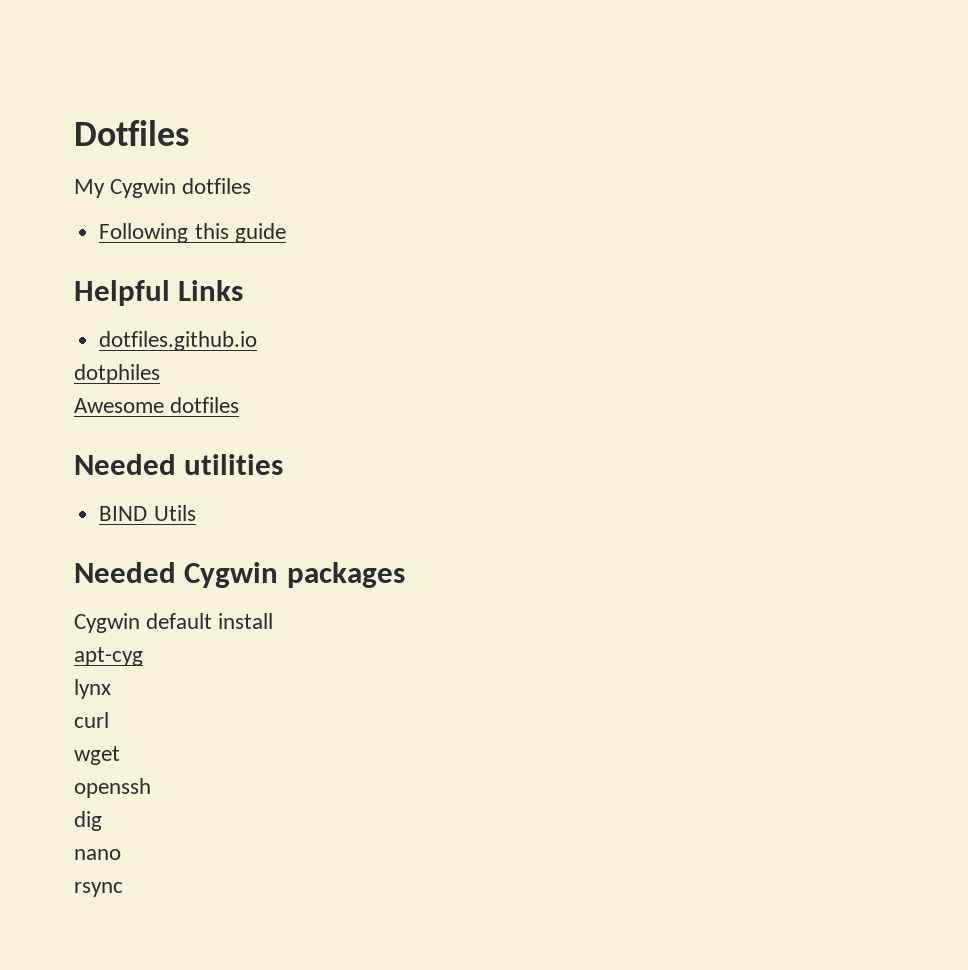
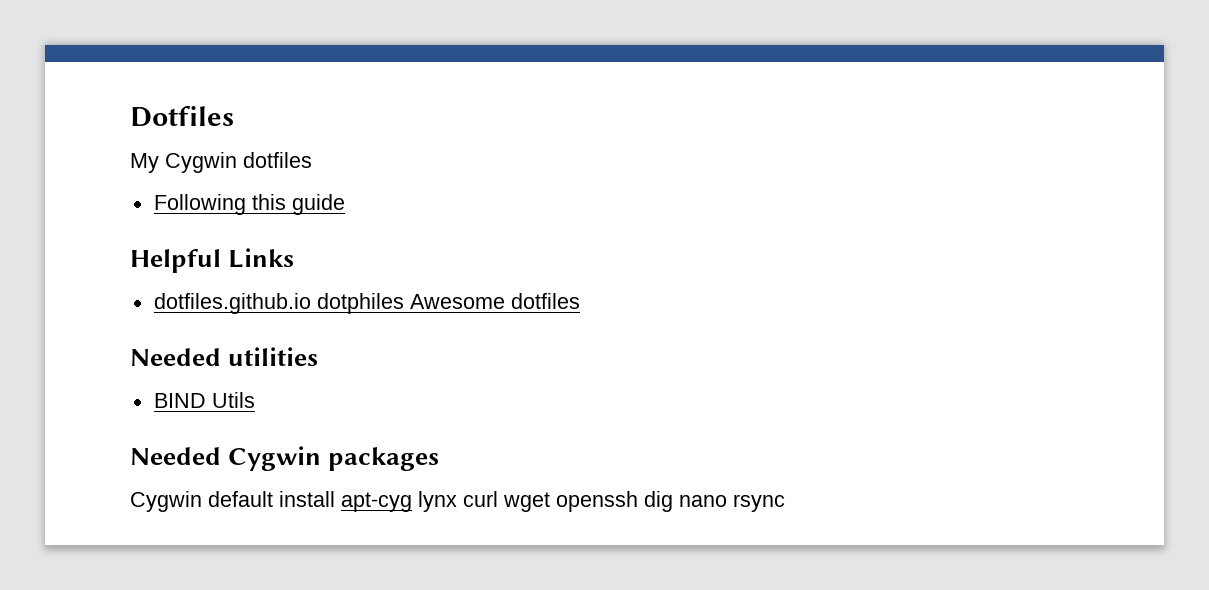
(258, 341) // -> (311, 303) none
(160, 374) // -> (404, 303) none
(274, 621) // -> (335, 499) none
(143, 656) // -> (412, 502) none
(111, 689) // -> (457, 501) none
(109, 720) // -> (498, 499) none
(120, 755) // -> (550, 502) none
(151, 788) // -> (638, 501) none
(102, 821) // -> (673, 501) none
(121, 854) // -> (727, 501) none

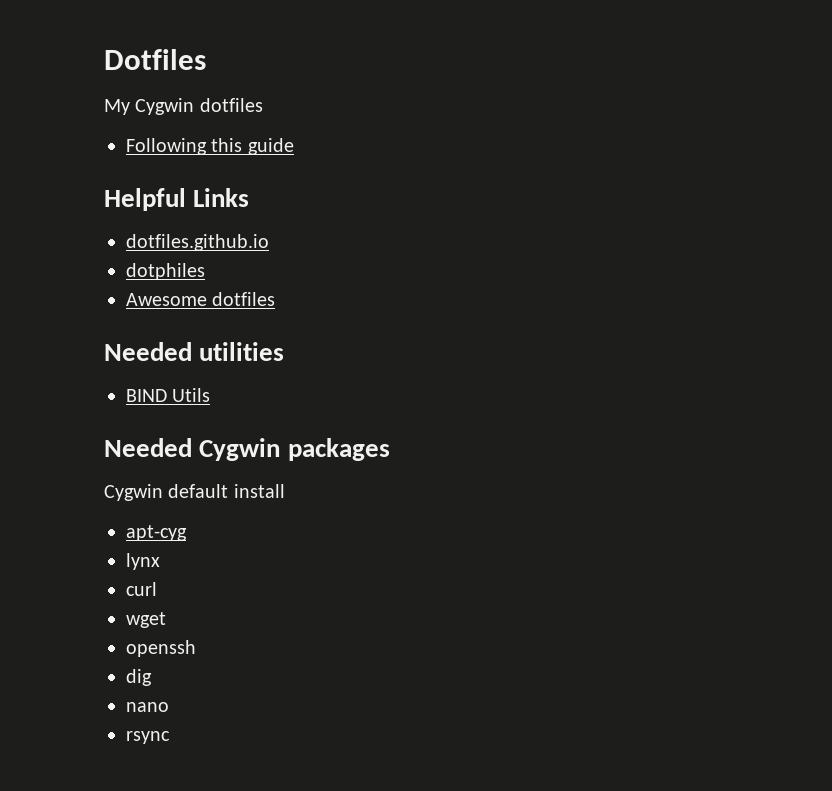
(311, 303) none -> (269, 242) //
(404, 303) none -> (205, 271) //
(335, 499) none -> (285, 491) //
(412, 502) none -> (187, 533) //
(457, 501) none -> (160, 561) //
(498, 499) none -> (157, 589) //
(550, 502) none -> (166, 620) //
(638, 501) none -> (196, 648) //
(673, 501) none -> (152, 677) //
(727, 501) none -> (169, 707) //

